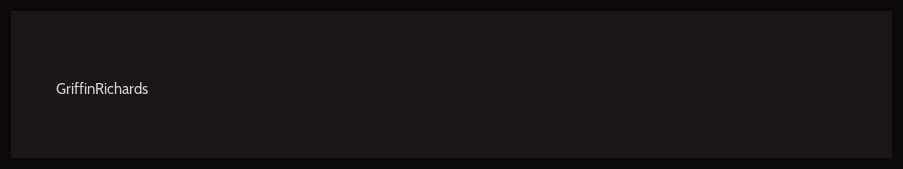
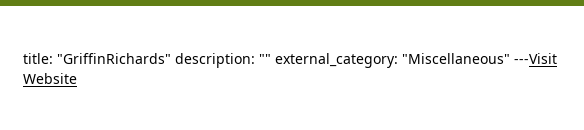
[56,82,148,94] GriffinRichards -> [23,53,557,68] [23,73,77,84] title: "GriffinRichards" description: "" external_category: "Miscellaneous" ---Visit Website

